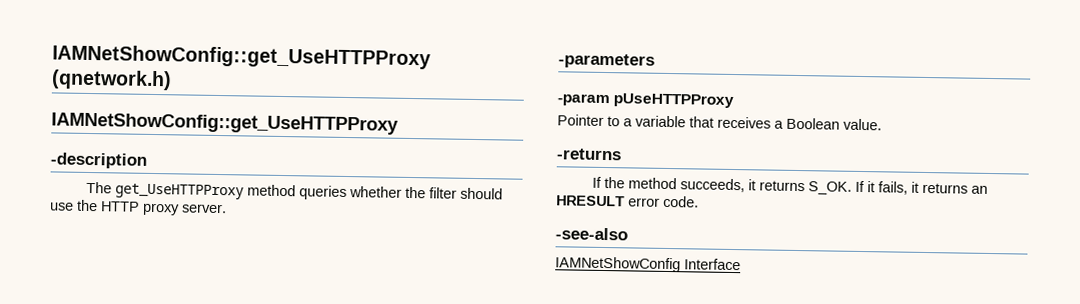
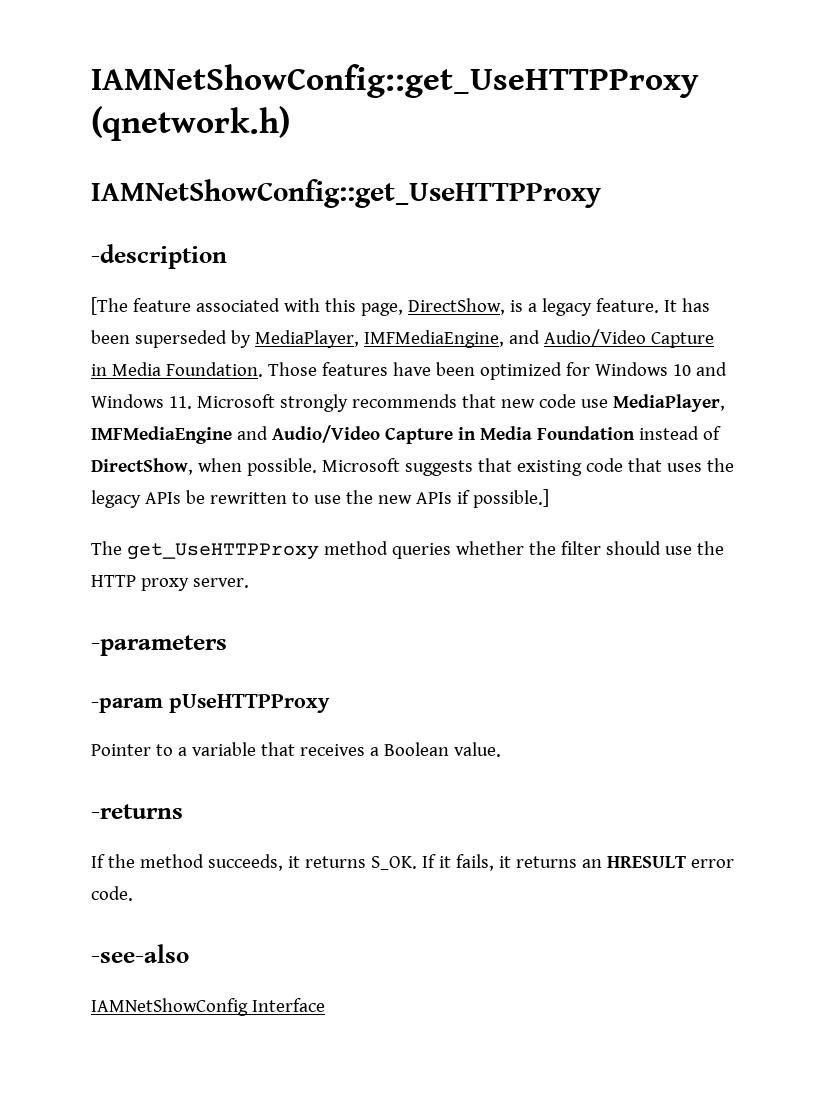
(147, 160) none -> [91,297,710,316] [91,329,714,348] [91,362,727,380] [91,394,725,412] [91,425,721,444] [91,458,734,476] [91,489,549,508] // [The feature associated with this page, DirectShow, is a legacy feature. It has been superseded by MediaPlayer, IMFMediaEngine, and Audio/Video Capture in Media Foundation. Those features have been optimized for Windows 10 and Windows 11. Microsoft strongly recommends that new code use MediaPlayer, IMFMediaEngine and Audio/Video Capture in Media Foundation instead of DirectShow, when possible. Microsoft suggests that existing code that uses the legacy APIs be rewritten to use the new APIs if possible.]

